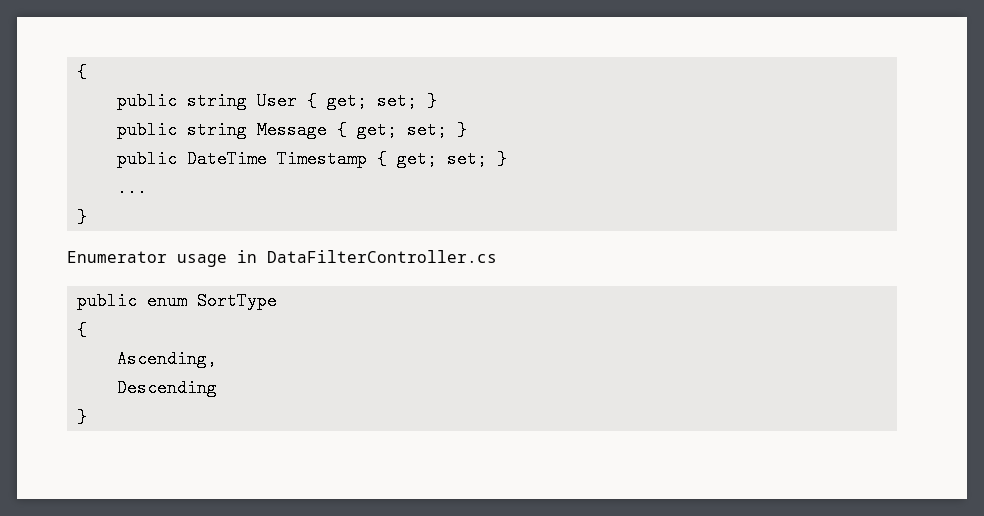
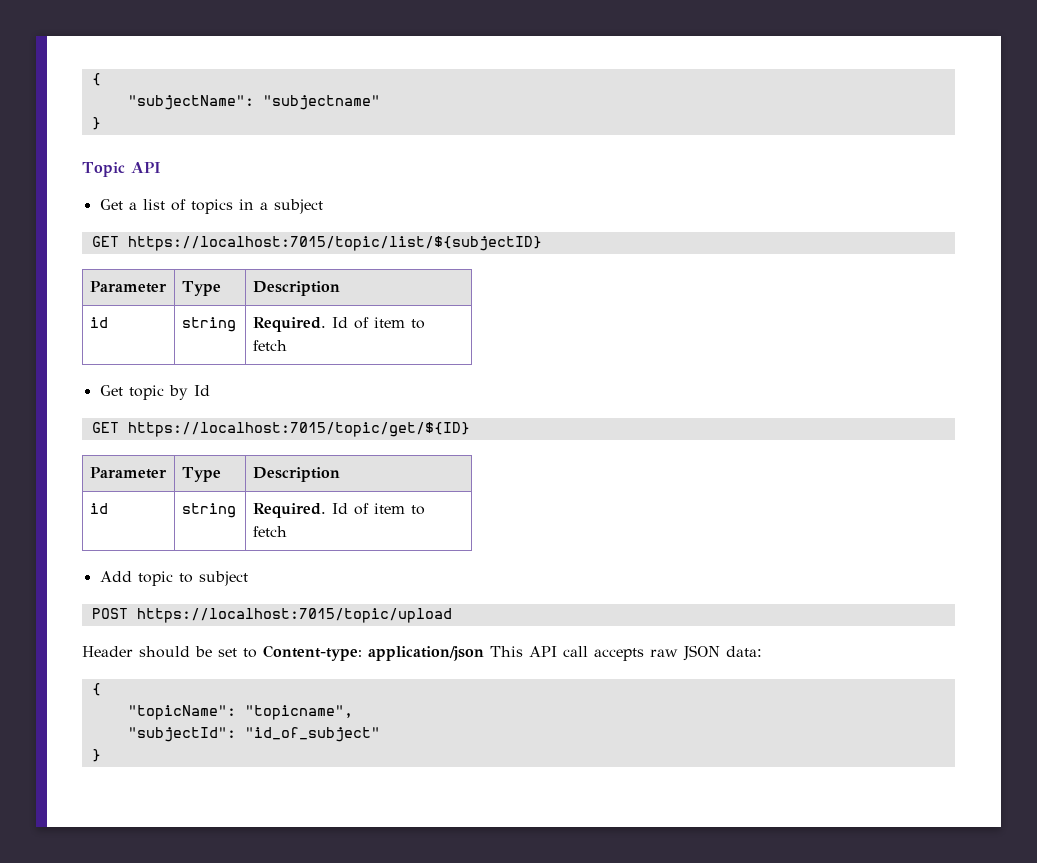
[76,63,87,81] [116,92,437,110] [116,121,467,139] [116,150,507,168] [116,179,147,197] [76,208,87,226] [67,250,497,267] [76,292,277,310] [76,321,87,339] [116,350,217,368] [116,379,217,397] { // public string User { get; set; } // public string Message { get; set; } // public DateTime Timestamp { get; set; } // ... // } // Enumerator usage in DataFilterController.cs // public enum SortType // { // Ascending, // Descending -> [91,73,101,86] [127,95,380,110] [91,117,101,130] [82,162,161,177] [99,199,323,214] [91,236,542,251] [89,281,167,293] [181,281,221,296] [252,281,340,296] [89,317,108,328] [181,317,236,332] [252,317,425,332] [252,340,287,351] [99,385,210,400] [91,422,470,437] [89,467,167,479] [181,467,221,482] [252,467,340,482] [89,503,108,514] [181,503,236,518] [252,503,425,518] [252,526,287,537] [99,571,248,586] [91,608,452,623] [82,645,762,661] [91,683,101,696] [127,705,353,720] [127,727,380,742] { // "subjectName": "subjectname" // } // Topic API // Get a list of topics in a subject // GET https://localhost:7015/topic/list/${subjectID} // Parameter | Type | Description // id | string | Required. Id of item to fetch // Get topic by Id // GET https://localhost:7015/topic/get/${ID} // Parameter | Type | Description // id | string | Required. Id of item to fetch // Add topic to subject // POST https://localhost:7015/topic/upload // Header should be set to Content-type: application/json This API call accepts raw JSON data: // { // "topicName": "topicname", // "subjectId": "id_of_subject"

